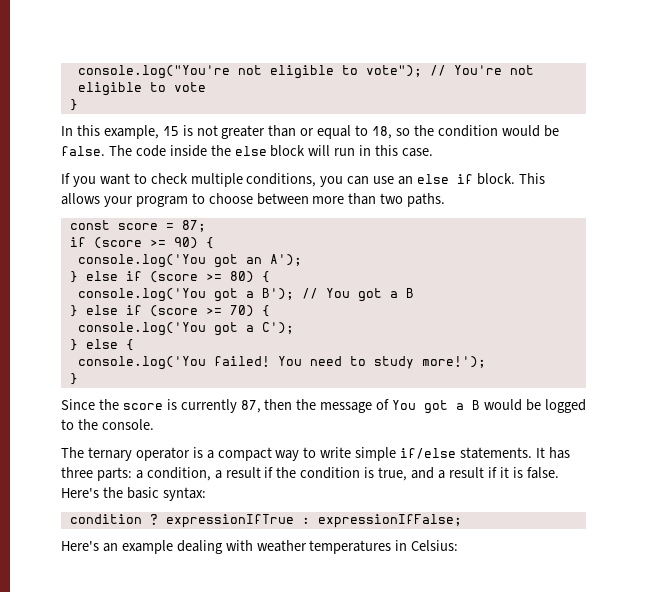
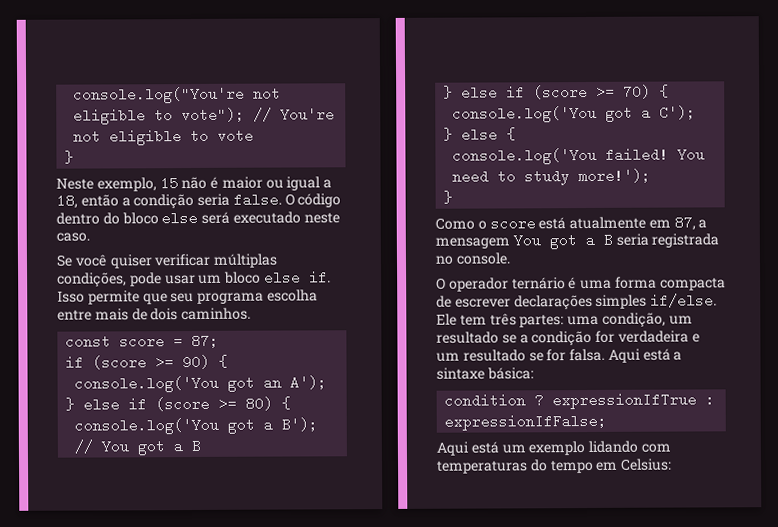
[61,125,559,139] [61,145,434,157] [61,173,545,187] [61,193,446,207] In this example, 15 is not greater than or equal to 18, so the condition would be false. The code inside the else block will run in this case. // If you want to check multiple conditions, you can use an else if block. This allows your program to choose between more than two paths. -> [56,176,333,192] [56,192,342,210] [56,210,340,226] [56,232,90,242] [56,253,279,269] [57,270,331,288] [57,289,318,305] [57,307,252,321] Neste exemplo, 15 não é maior ou igual a 18, então a condição seria false. O código dentro do bloco else será executado neste caso. // Se você quiser verificar múltiplas condições, pode usar um bloco else if. Isso permite que seu programa escolha entre mais de dois caminhos.
[61,399,586,414] [61,419,154,430] [61,447,570,461] [61,467,559,481] [61,487,206,501] Since the score is currently 87, then the message of You got a B would be logged to the console. // The ternary operator is a compact way to write simple if/else statements. It has three parts: a condition, a result if the condition is true, and a result if it is false. Here's the basic syntax: -> [435,215,708,231] [435,232,720,250] [435,252,511,265] [436,276,726,292] [436,293,718,311] [436,312,693,328] [436,330,700,347] [436,348,683,363] [436,367,534,380] Como o score está atualmente em 87, a mensagem You got a B seria registrada no console. // O operador ternário é uma forma compacta de escrever declarações simples if/else. Ele tem três partes: uma condição, um resultado se a condição for verdadeira e um resultado se for falsa. Aqui está a sintaxe básica:
[61,540,408,554] Here's an example dealing with weather temperatures in -> [436,440,671,456] [436,459,619,474] Aqui está um exemplo lidando com temperaturas do tempo em

